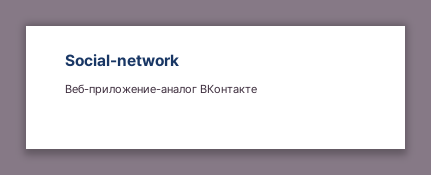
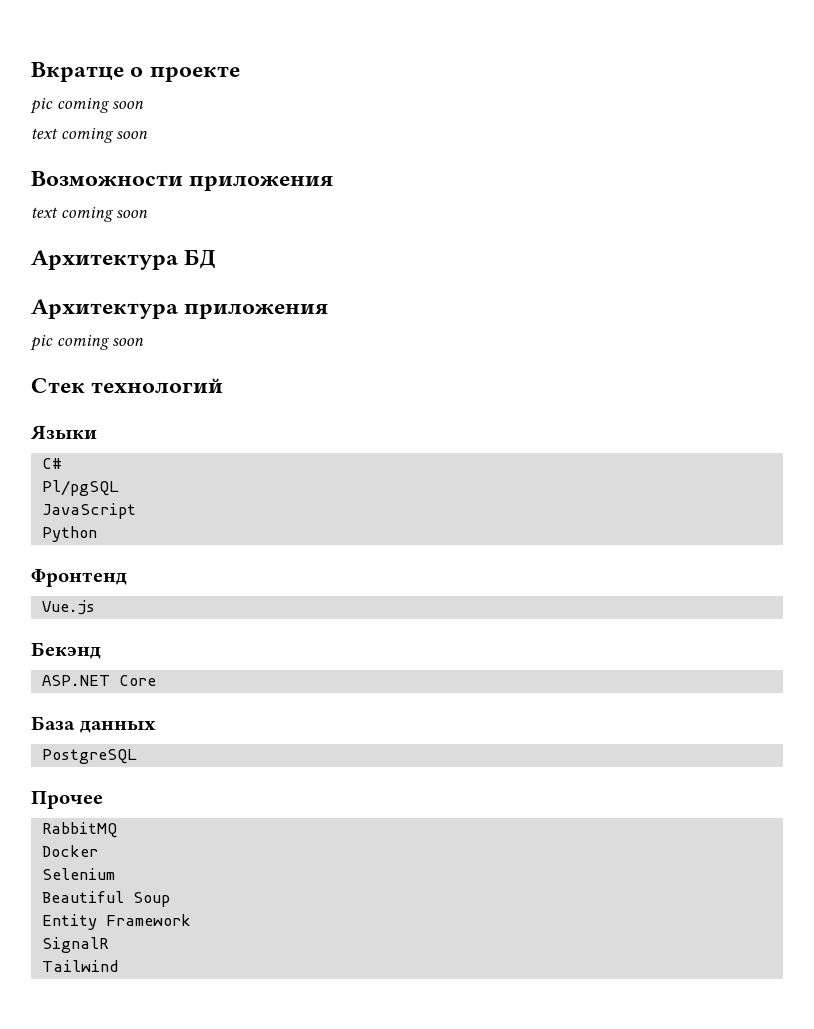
[65,54,179,67] [65,84,258,96] Social-network // Веб-приложение-аналог ВКонтакте -> [31,62,240,82] [30,98,145,114] [31,128,149,143] [31,171,334,191] [31,207,149,222] [31,249,217,270] [31,299,329,319] [30,335,145,351] [31,378,224,393] [31,425,97,439] [41,458,62,469] [41,480,119,496] [41,503,136,519] [41,526,97,542] [31,569,127,587] [41,600,95,615] [31,642,101,659] [41,675,156,686] [31,716,156,733] [41,749,137,764] [31,791,103,809] [41,822,117,838] [41,845,98,857] [41,868,115,880] [41,891,170,907] [41,914,191,930] [41,937,109,953] [41,960,118,972] Вкратце о проекте // pic coming soon // text coming soon // Возможности приложения // text coming soon // Архитектура БД // Архитектура приложения // pic coming soon // Стек технологий // Языки // C# // Pl/pgSQL // JavaScript // Python // Фронтенд // Vue.js // Бекэнд // ASP.NET Core // База данных // PostgreSQL // Прочее // RabbitMQ // Docker // Selenium // Beautiful Soup // Entity Framework // SignalR // Tailwind

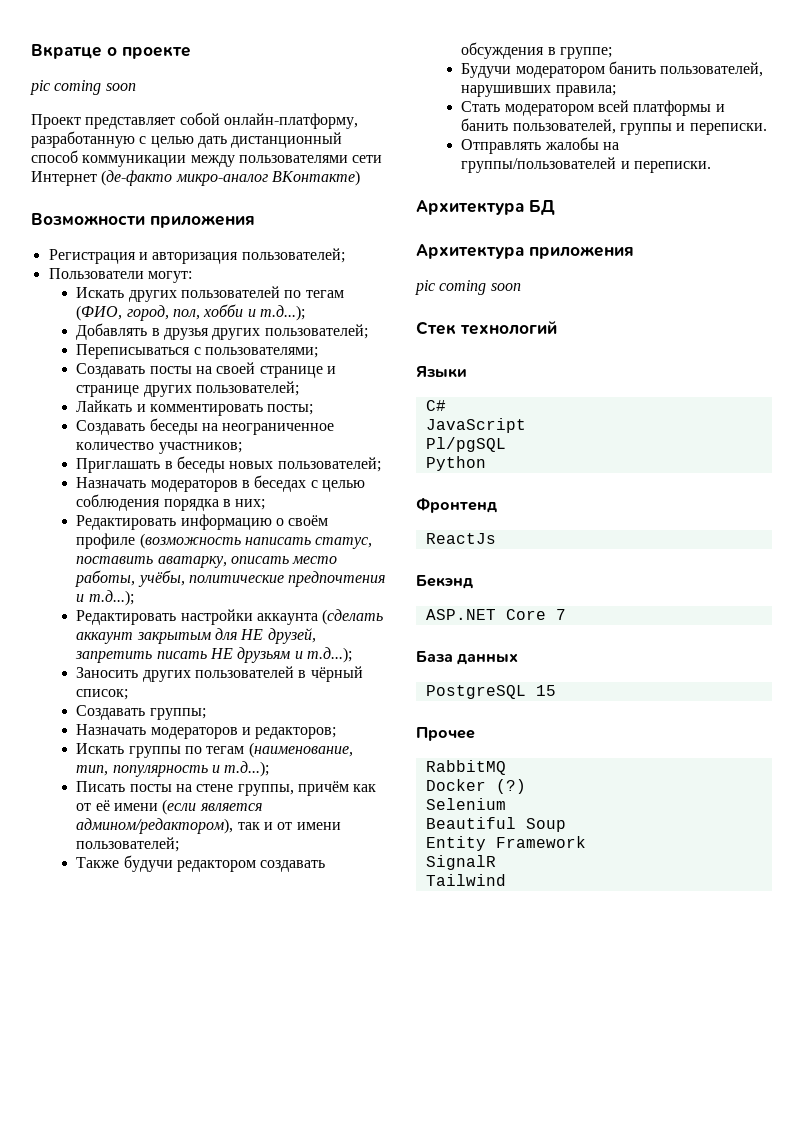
[31,128,149,143] [31,171,334,191] [31,207,149,222] text coming soon // Возможности приложения // text coming soon -> [31,112,358,129] [31,131,343,148] [31,150,383,167] [31,170,360,186] [31,213,255,228] [48,248,345,264] [48,268,192,283] [76,286,344,302] [76,304,305,321] [76,323,368,340] [76,344,319,359] [76,362,336,378] [76,381,300,397] [76,400,314,416] [76,418,335,435] [76,442,242,454] [76,456,381,473] [76,475,365,492] [76,494,266,511] [76,514,329,530] [76,533,373,549] [76,556,338,568] [75,570,386,587] [76,590,134,606] [76,609,384,625] [76,628,316,644] [75,647,352,663] [76,666,363,682] [76,689,129,700] [76,705,206,720] [76,724,337,739] [76,742,353,758] [76,761,270,777] [76,781,377,796] [76,799,262,815] [76,818,341,834] [76,837,180,852] [76,855,326,872] [461,42,613,59] [461,61,764,78] [461,85,616,97] [461,100,725,116] [461,118,767,135] [461,137,620,154] [461,157,712,173] Проект представляет собой онлайн-платформу, разработанную с целью дать дистанционный способ коммуникации между пользователями сети Интернет (де-факто микро-аналог ВКонтакте) // Возможности приложения // Регистрация и авторизация пользователей; // Пользователи могут: // Искать других пользователей по тегам (ФИО, город, пол, хобби и т.д...); // Добавлять в друзья других пользователей; // Переписываться с пользователями; // Создавать посты на своей странице и странице других пользователей; // Лайкать и комментировать посты; // Создавать беседы на неограниченное количество участников; // Приглашать в беседы новых пользователей; // Назначать модераторов в беседах с целью соблюдения порядка в них; // Редактировать информацию о своём профиле (возможность написать статус, поставить аватарку, описать место работы, учёбы, политические предпочтения и т.д...); // Редактировать настройки аккаунта (сделать аккаунт закрытым для НЕ друзей, запретить писать НЕ друзьям и т.д...); // Заносить других пользователей в чёрный список; // Создавать группы; // Назначать модераторов и редакторов; // Искать группы по тегам (наименование, тип, популярность и т.д...); // Писать посты на стене группы, причём как от её имени (если является админом/редактором), так и от имени пользователей; // Также будучи редактором создавать обсуждения в группе; // Будучи модератором банить пользователей, нарушивших правила; // Стать модератором всей платформы и банить пользователей, группы и переписки. // Отправлять жалобы на группы/пользователей и переписки.
(62, 463) none -> [425,418,526,433] // JavaScript
[41,503,136,519] // JavaScript -> (506, 444) none
[41,600,95,615] Vue.js -> [425,533,496,544] ReactJs
(156, 680) none -> [555,609,566,620] 7
(137, 756) none -> [535,685,556,696] 15
(98, 851) none -> [495,779,526,794] (?)

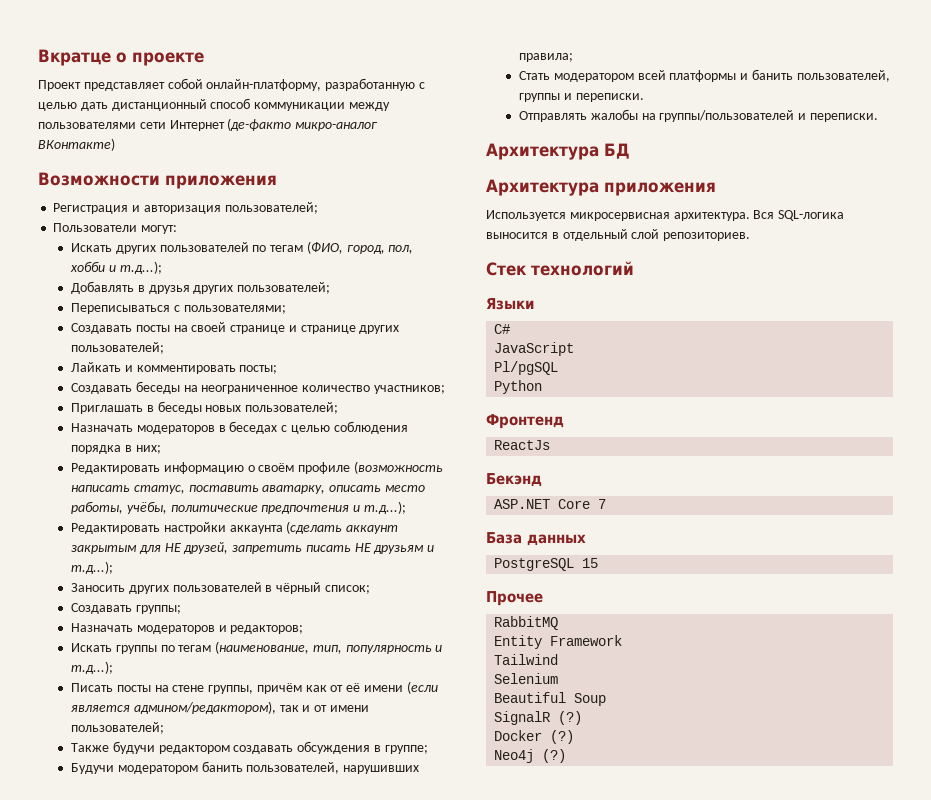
[30,80,136,95] // pic coming soon -> (204, 59) none
[415,280,521,295] pic coming soon -> [486,210,845,221] [486,229,751,241] Используется микросервисная архитектура. Вся SQL-логика выносится в отдельный слой репозиториев.
[425,779,526,794] Docker (?) -> [494,635,623,649] [494,654,559,665] Entity Framework // Tailwind
[425,836,586,851] [425,855,496,870] [425,874,506,886] Entity Framework // SignalR // Tailwind -> [494,711,583,725] [494,730,575,744] [494,749,567,763] SignalR (?) // Docker (?) // Neo4j (?)

